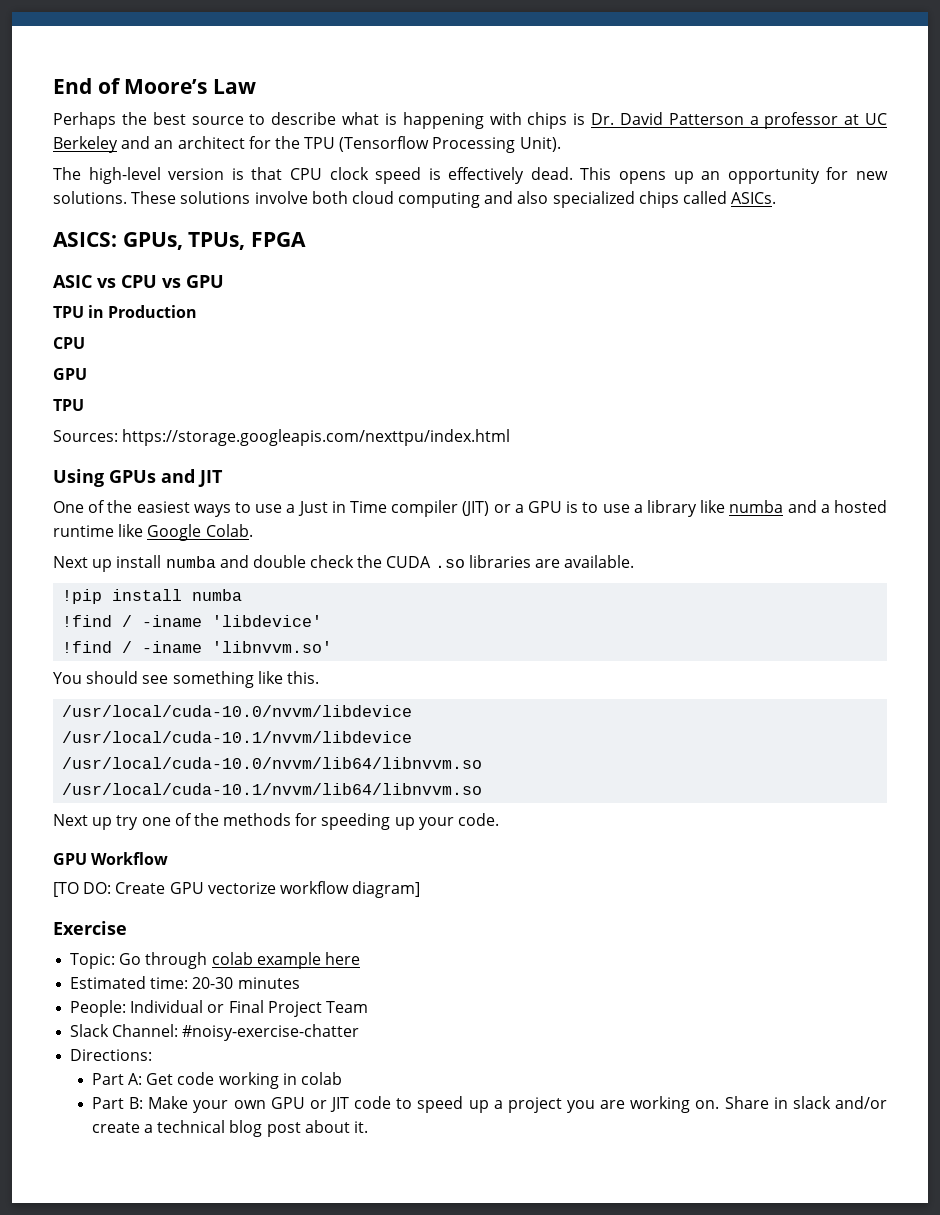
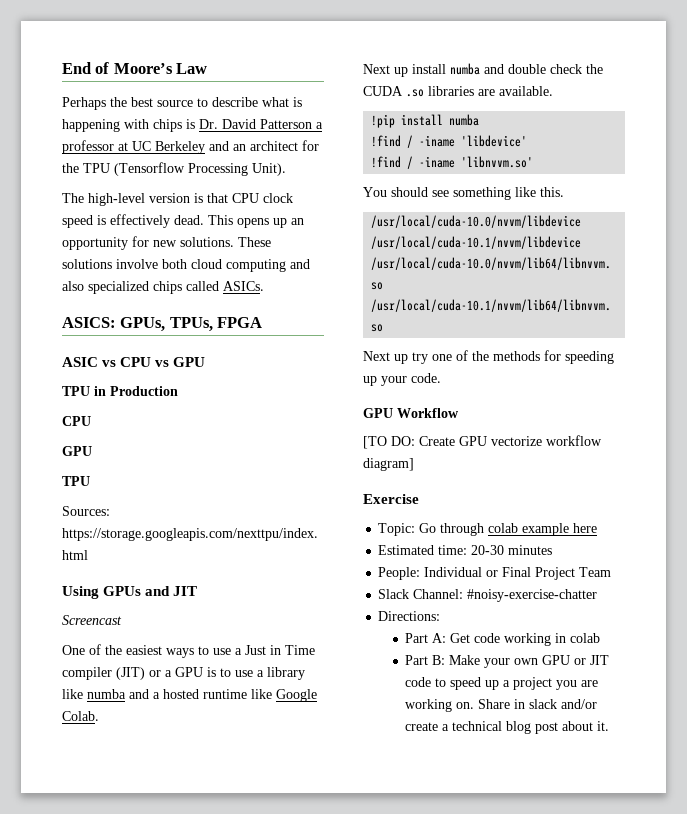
(223, 478) none -> [62,615,122,625] // Screencast

